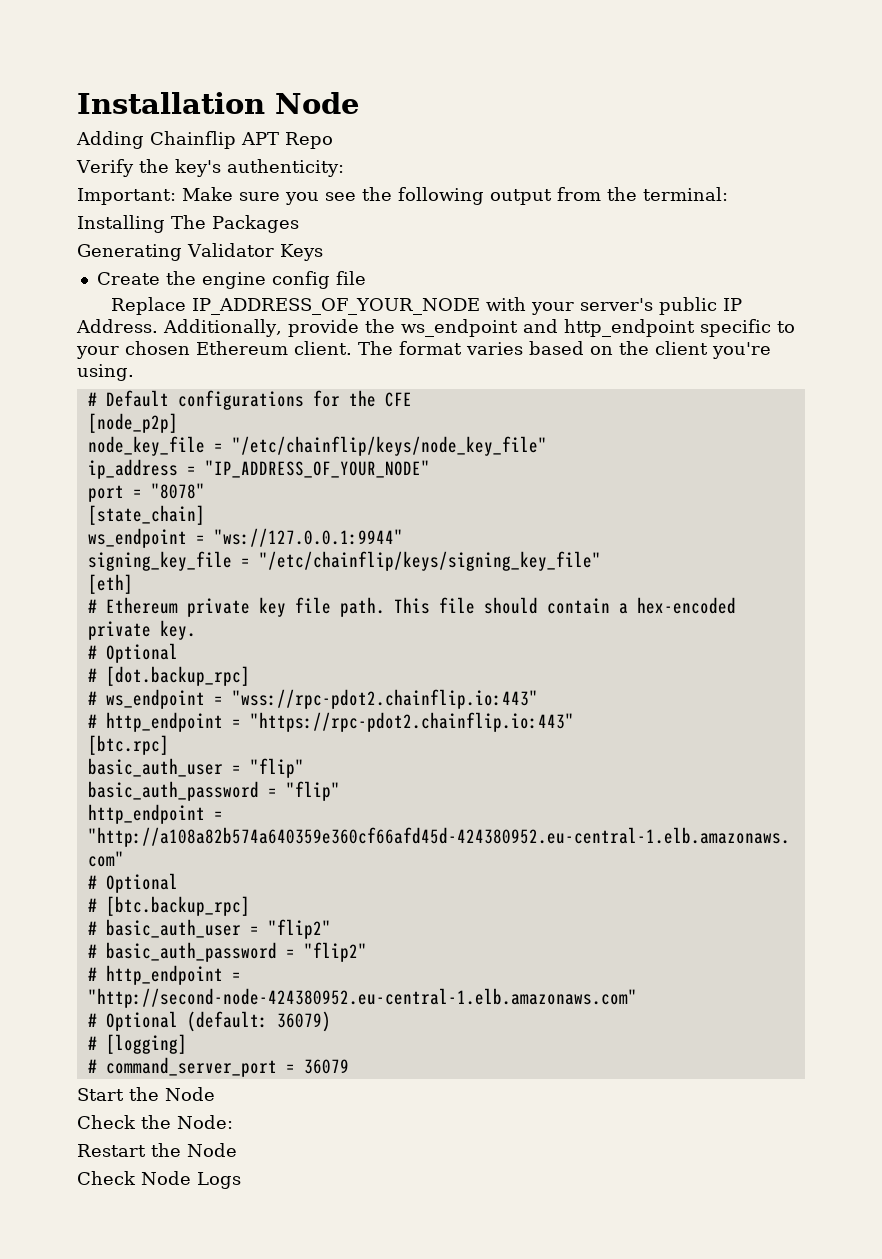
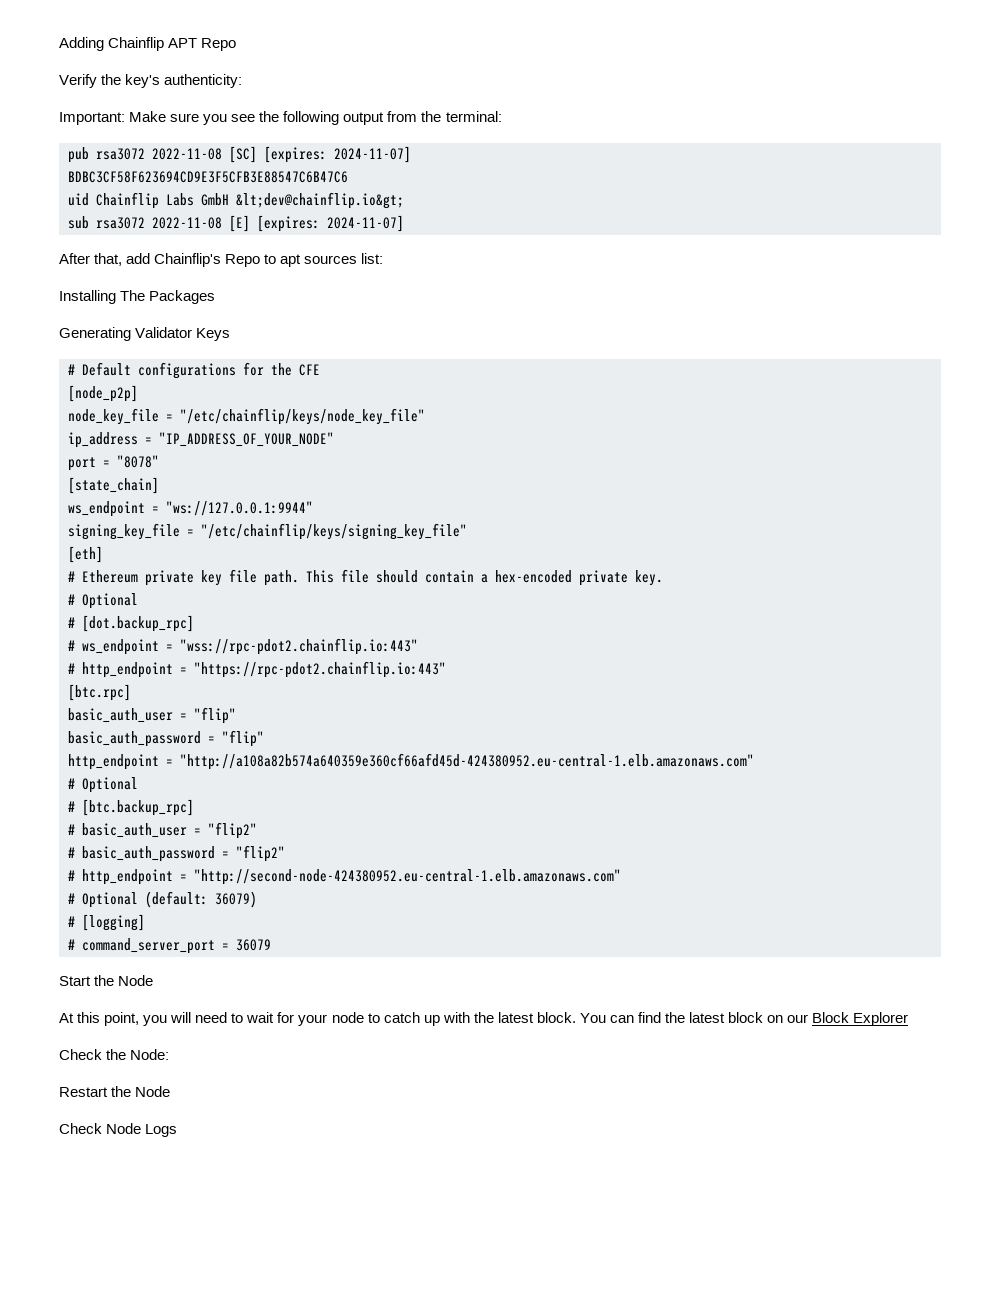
[77,92,359,114] Installation Node // -> (59, 44) none
(728, 194) none -> [68,146,411,163] [68,171,348,183] [68,192,404,209] [68,215,404,232] [59,253,384,267] // pub rsa3072 2022-11-08 [SC] [expires: 2024-11-07] // BDBC3CF58F623694CD9E3F5CFB3E88547C6B47C6 // uid Chainflip Labs GmbH &lt;dev@chainflip.io&gt; // sub rsa3072 2022-11-08 [E] [expires: 2024-11-07] // After that, add Chainflip's Repo to apt sources list:
[96,271,366,289] [111,297,743,315] [76,319,795,337] [76,341,771,359] [77,364,134,381] // Create the engine config file // Replace IP_ADDRESS_OF_YOUR_NODE with your server's public IP Address. Additionally, provide the ws_endpoint and http_endpoint specific to your chosen Ethereum client. The format varies based on the client you're using. -> (231, 334) none
(215, 1094) none -> [59,1012,909,1026] // At this point, you will need to wait for your node to catch up with the latest block. You can find the latest block on our Block Explorer

